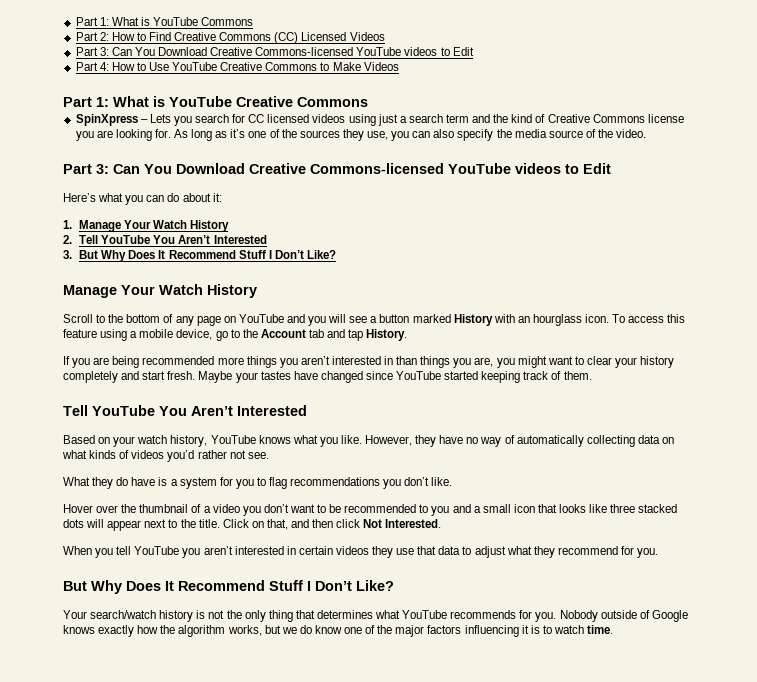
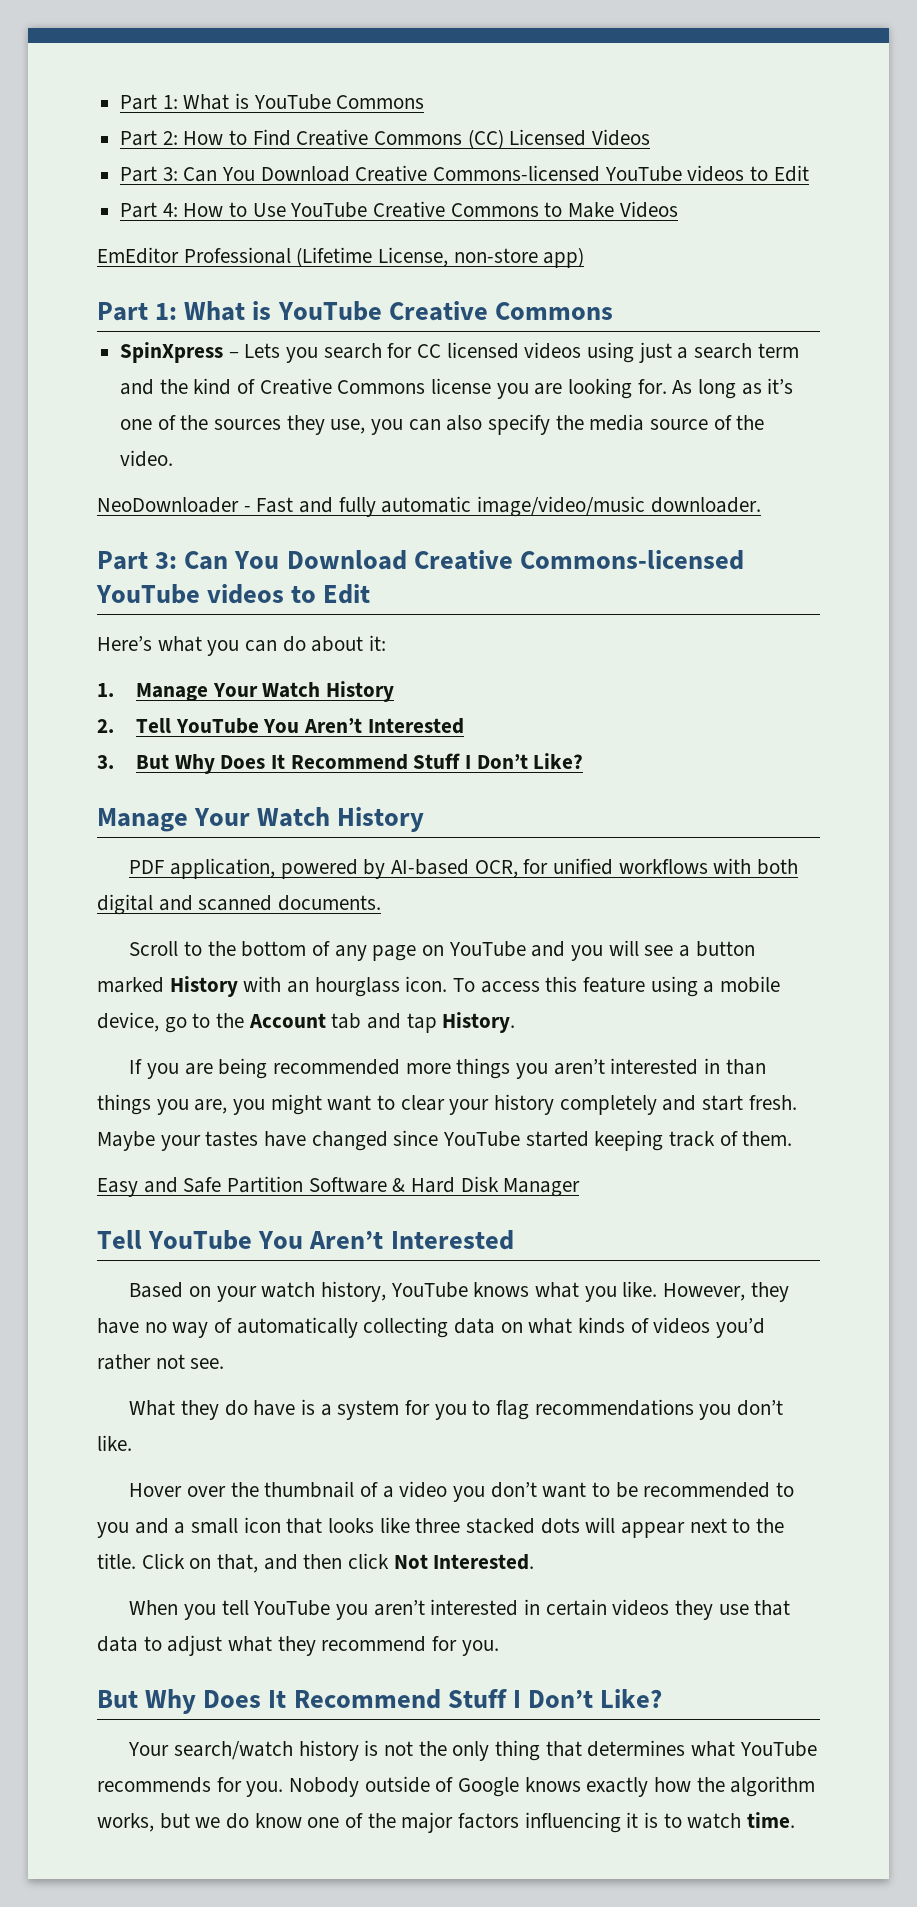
(399, 66) none -> [97,247,585,268] // EmEditor Professional (Lifetime License, non-store app)
(647, 133) none -> [97,496,761,517] // NeoDownloader - Fast and fully automatic image/video/music downloader.
(257, 291) none -> [129,858,799,879] [97,894,382,915] // PDF application, powered by AI-based OCR, for unified workflows with both digital and scanned documents.
(592, 375) none -> [97,1176,581,1197] // Easy and Safe Partition Software & Hard Disk Manager

